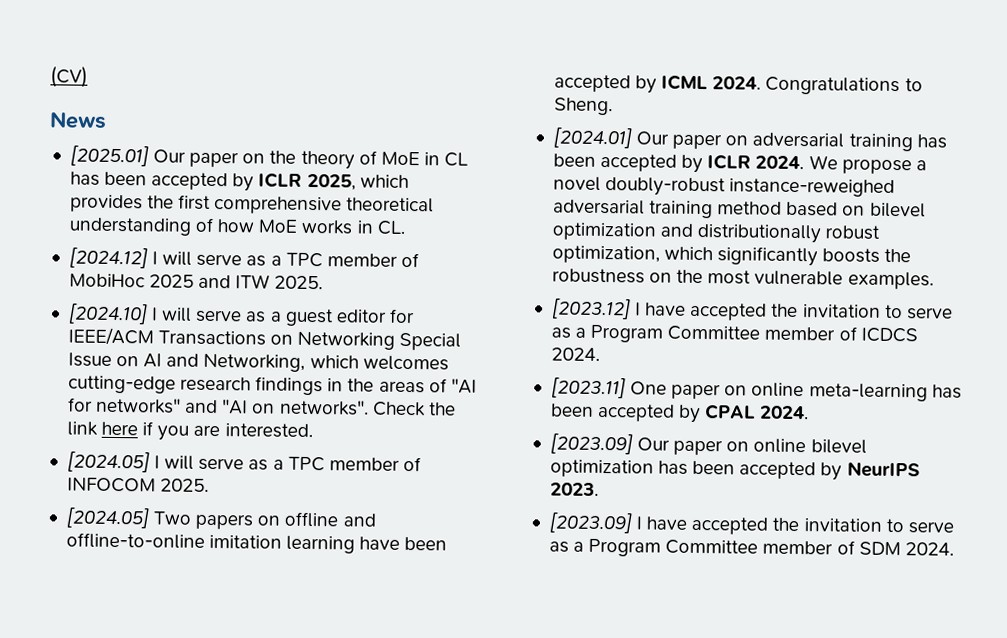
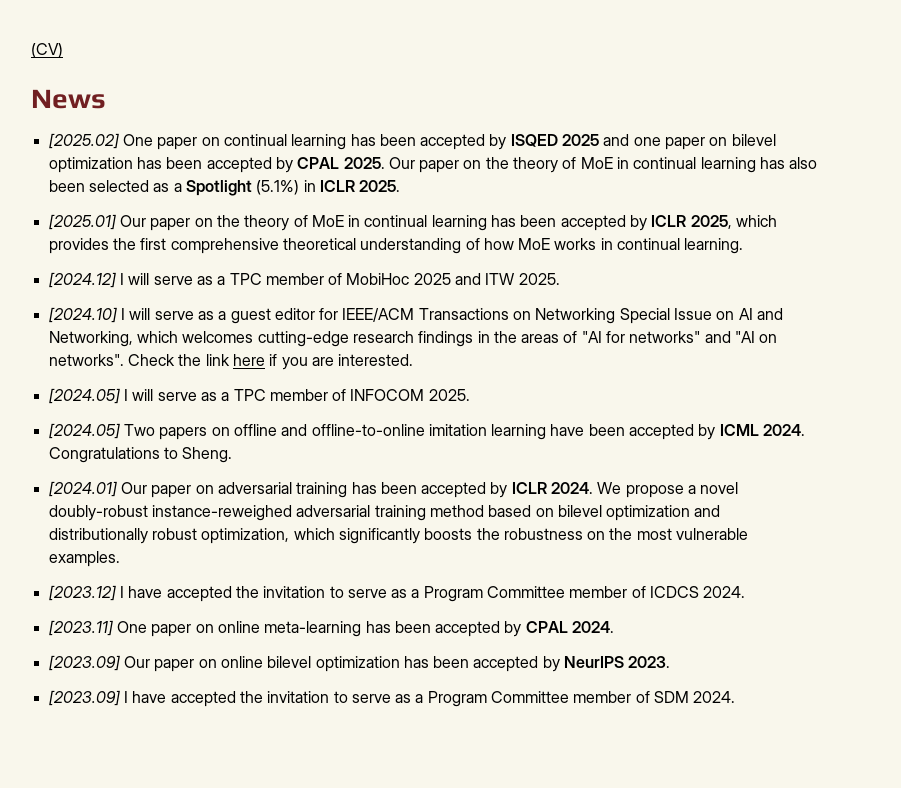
(107, 120) none -> [48,133,776,150] [48,157,818,173] [48,180,401,196] // [2025.02] One paper on continual learning has been accepted by ISQED 2025 and one paper on bilevel optimization has been accepted by CPAL 2025. Our paper on the theory of MoE in continual learning has also been selected as a Spotlight (5.1%) in ICLR 2025.
[444,152,469,167] CL -> [364,215,487,231] continual learning
[376,220,406,235] CL. -> [617,238,744,254] continual learning.

